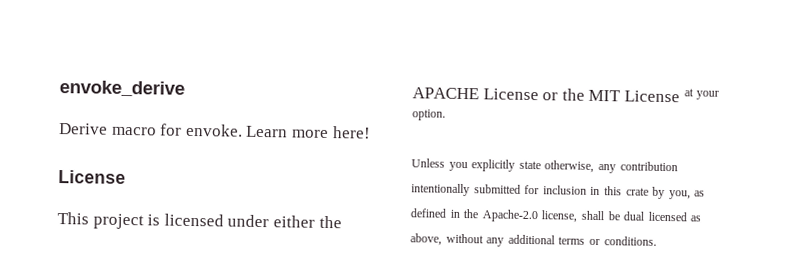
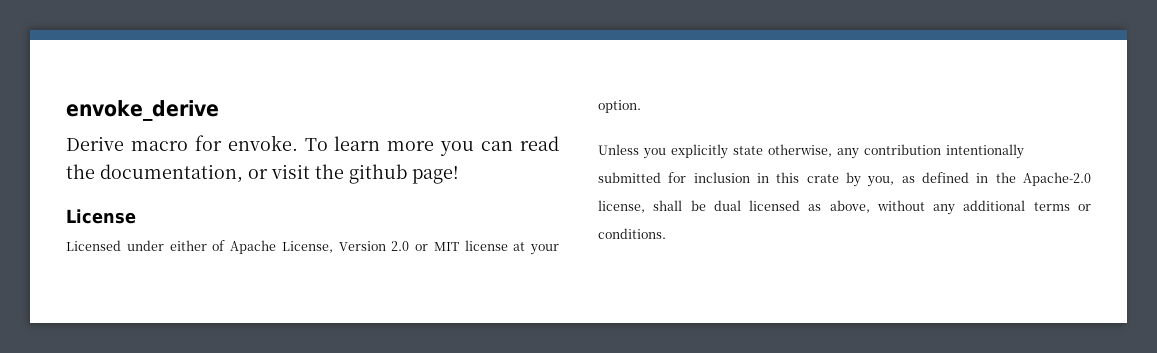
[246,125,371,139] [58,170,126,185] [57,212,342,230] [412,87,680,103] Learn more here! // License // This project is licensed under either the APACHE License or the MIT License -> [304,136,560,156] [66,164,459,184] [66,209,136,224] [66,240,508,254] To learn more you can read the documentation, or visit the github page! // License // Licensed under either of Apache License, Version 2.0 or MIT license

